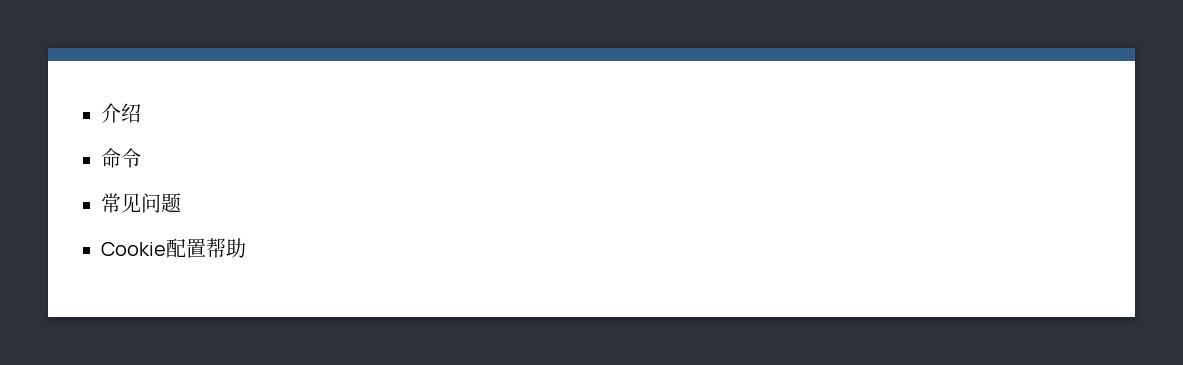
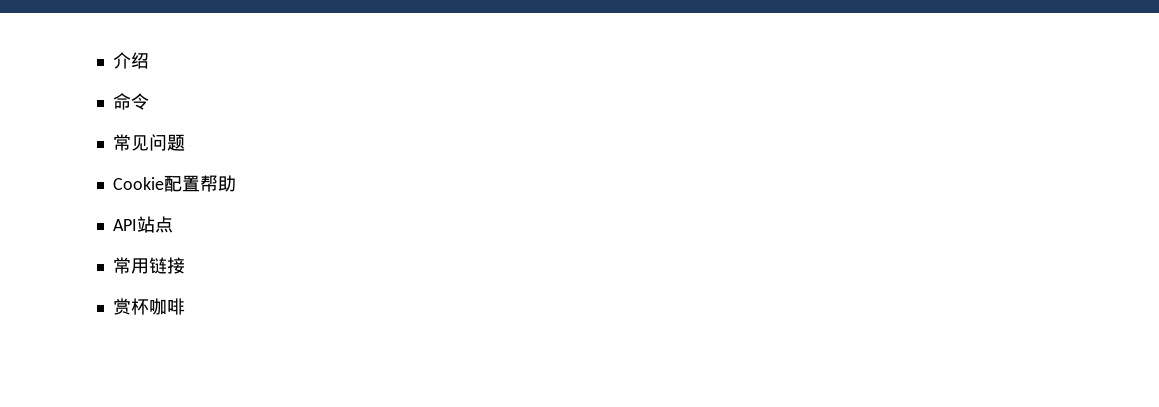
(246, 248) none -> [112,216,173,233] [112,257,185,274] [112,298,185,315] // API站点 // 常用链接 // 赏杯咖啡

